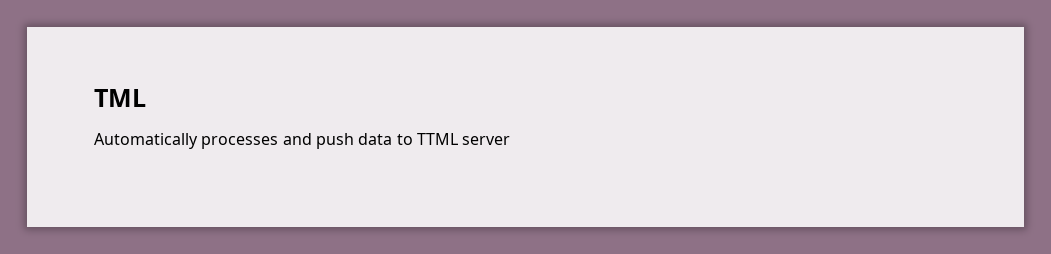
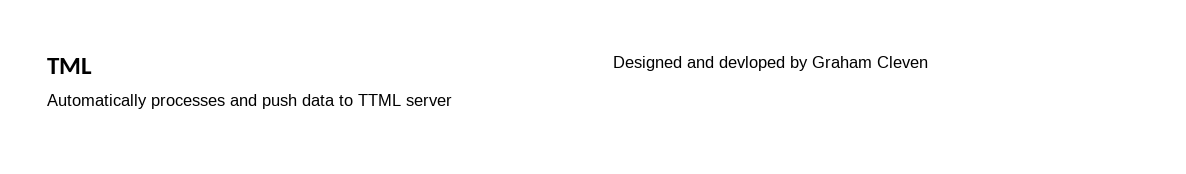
(511, 140) none -> [613,56,928,71] // Designed and devloped by Graham Cleven

